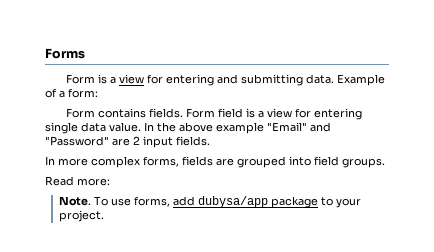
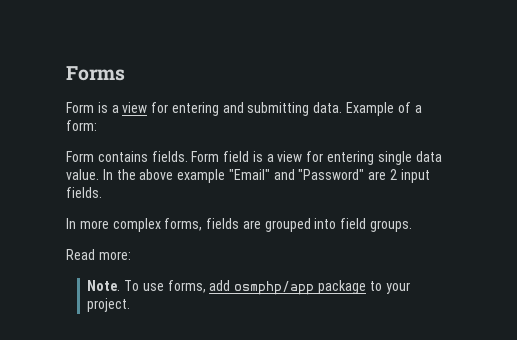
[197,196,268,208] dubysa/app -> [234,281,315,295] osmphp/app

